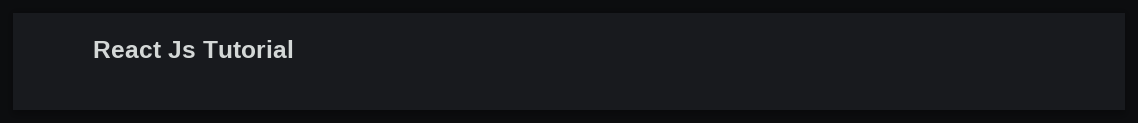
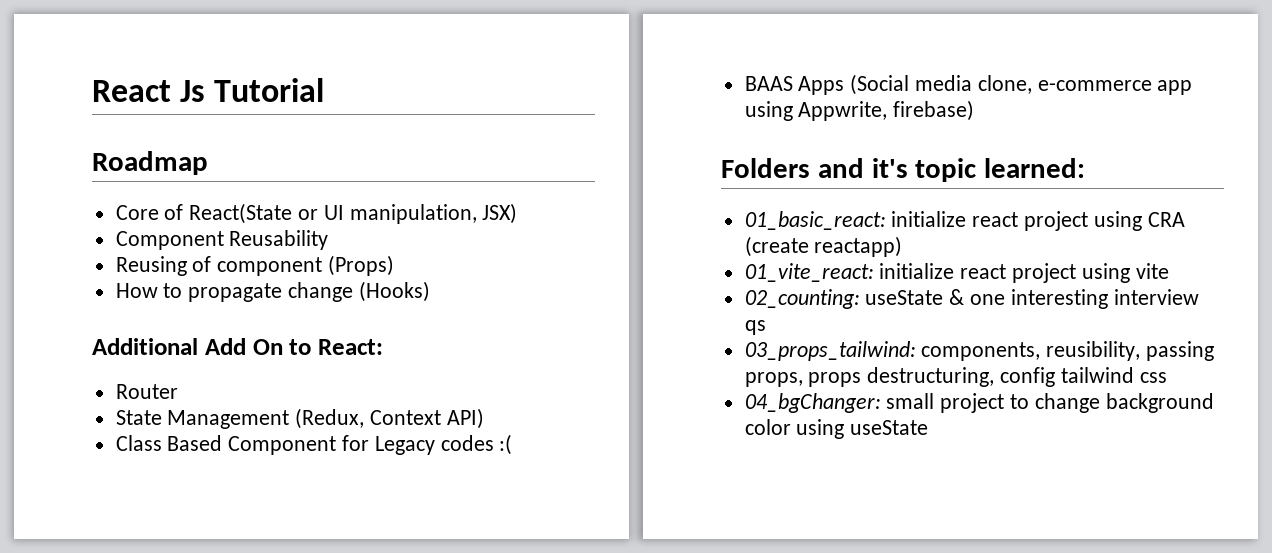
(294, 49) none -> [92,151,208,175] [115,203,518,224] [115,230,329,250] [115,255,395,276] [115,281,430,302] [92,338,383,355] [115,384,178,399] [115,408,484,429] [115,434,513,455] [744,74,1193,95] [744,100,975,121] [721,158,1086,182] [744,211,1185,231] [744,236,903,257] [744,263,1169,283] [744,289,1199,309] [744,320,766,335] [744,341,1215,361] [744,367,1167,387] [744,393,1214,413] [744,419,929,439] // Roadmap // Core of React(State or UI manipulation, JSX) // Component Reusability // Reusing of component (Props) // How to propagate change (Hooks) // Additional Add On to React: // Router // State Management (Redux, Context API) // Class Based Component for Legacy codes :( // BAAS Apps (Social media clone, e-commerce app using Appwrite, firebase) // Folders and it's topic learned: // 01_basic_react: initialize react project using CRA (create reactapp) // 01_vite_react: initialize react project using vite // 02_counting: useState & one interesting interview qs // 03_props_tailwind: components, reusibility, passing props, props destructuring, config tailwind css // 04_bgChanger: small project to change background color using useState

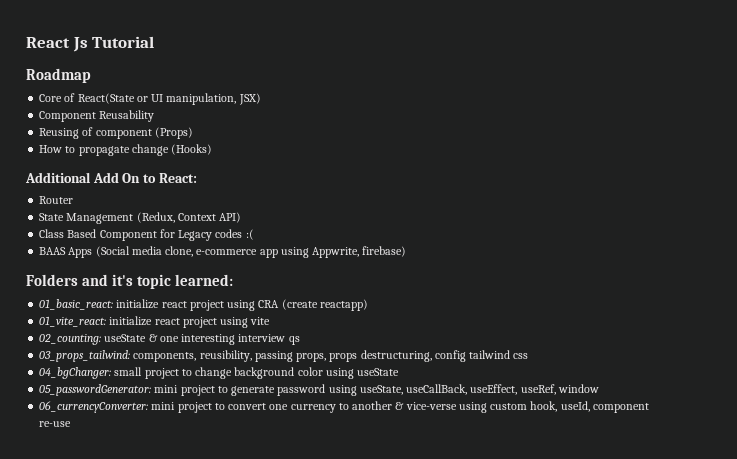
(929, 427) none -> [39,384,599,396] [39,401,649,413] [39,421,72,427] // 05_passwordGenerator: mini project to generate password using useState, useCallBack, useEffect, useRef, window // 06_currencyConverter: mini project to convert one currency to another & vice-verse using custom hook, useId, component re-use

